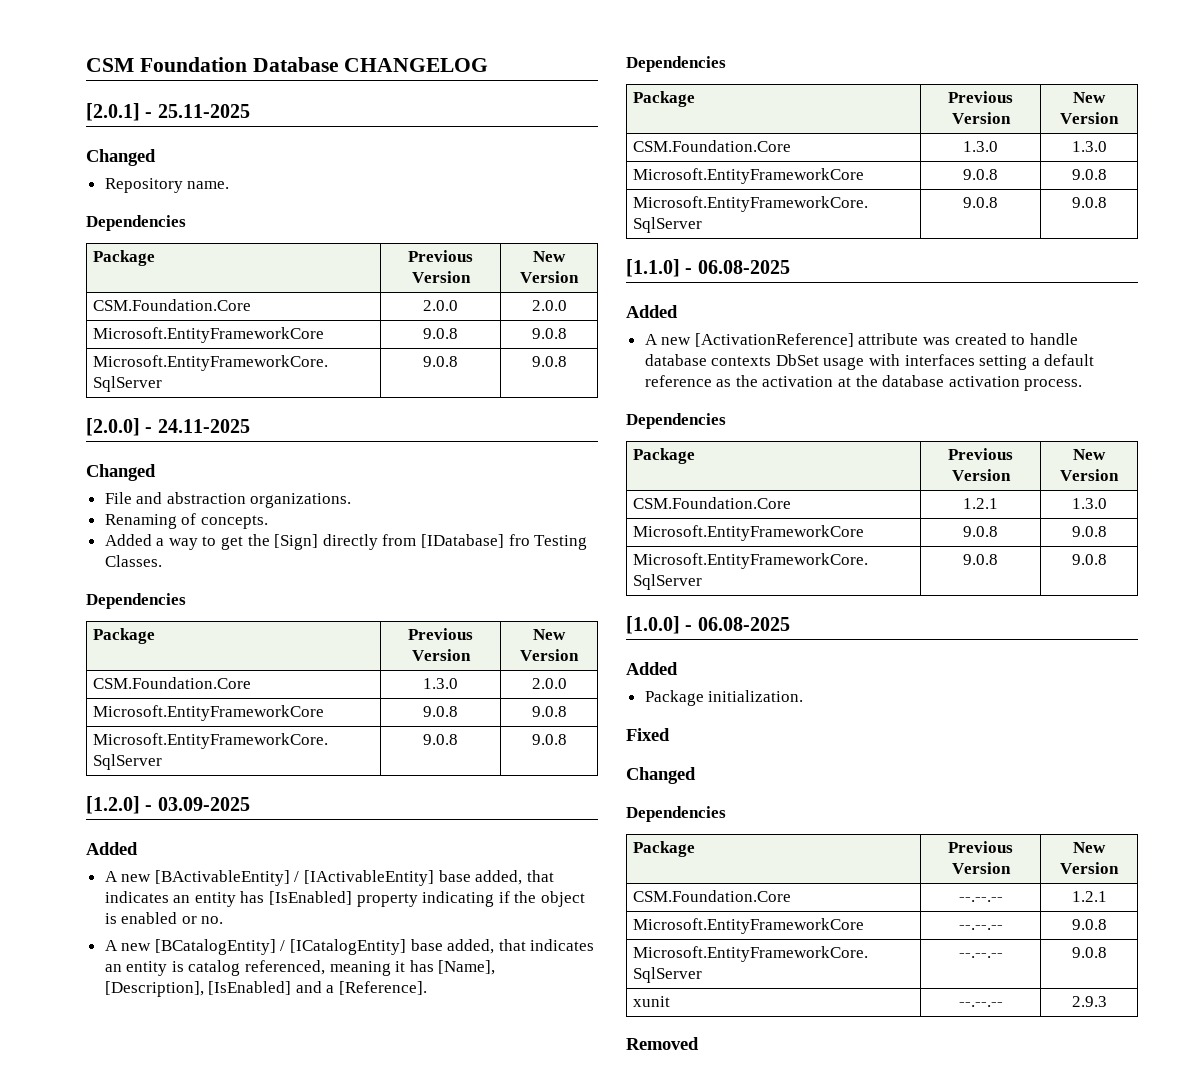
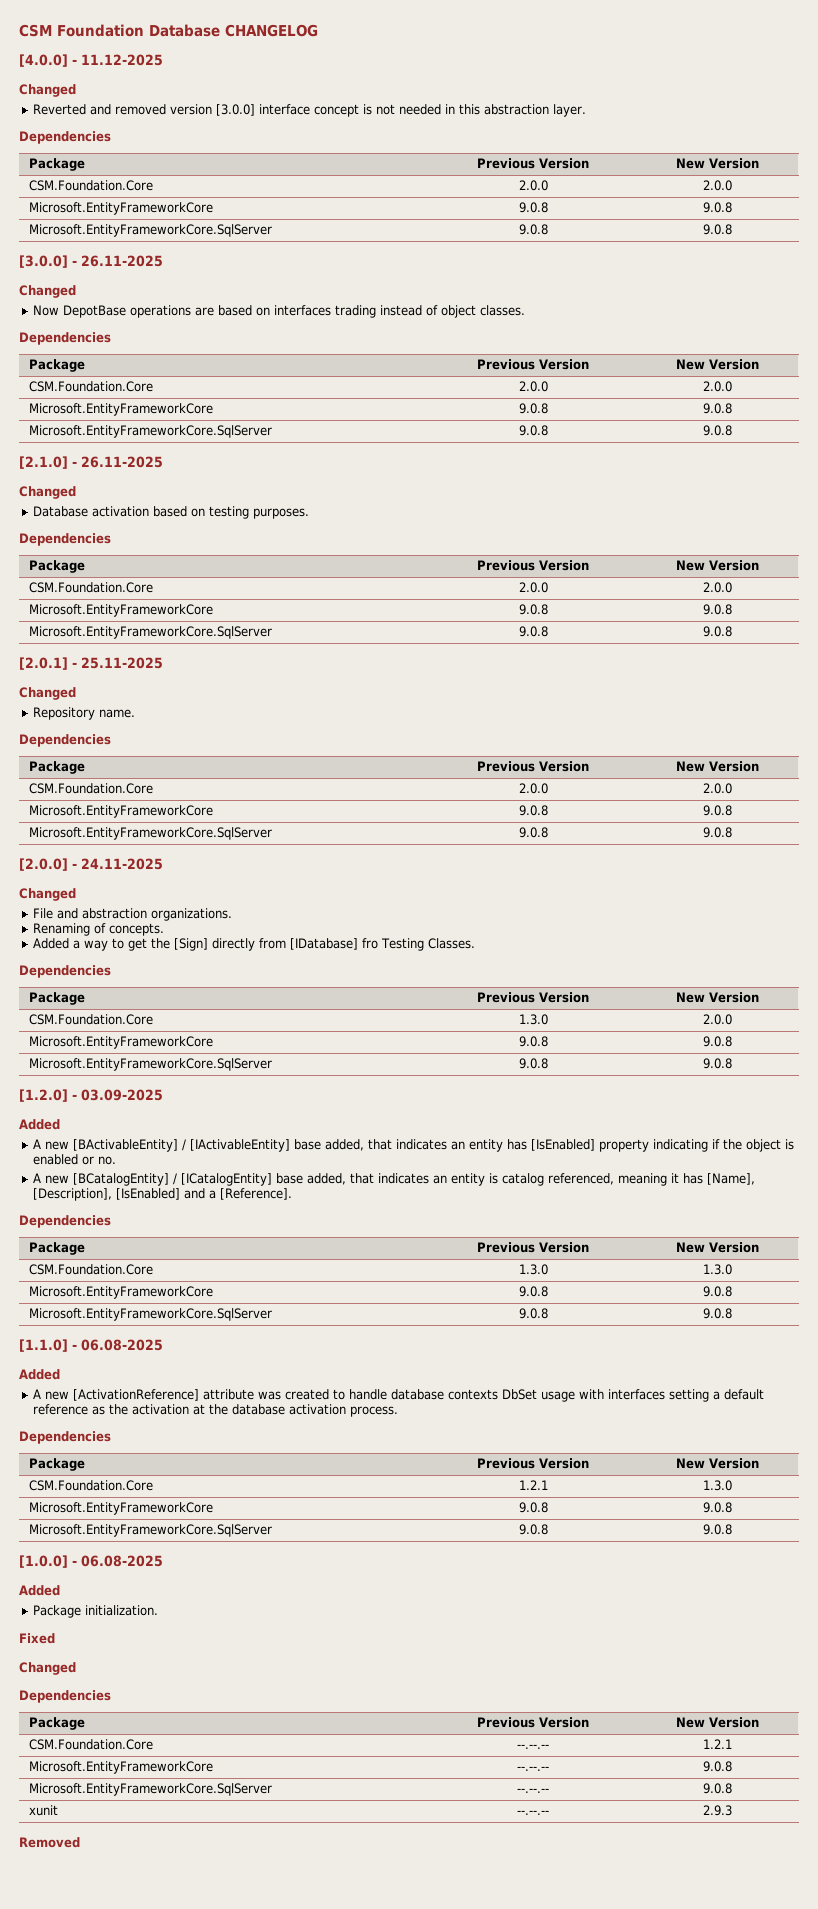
(489, 65) none -> [19,54,163,67] [19,84,76,97] [32,104,586,117] [19,131,111,144] [28,158,85,171] [477,158,589,169] [676,158,759,169] [28,180,153,191] [518,180,548,191] [703,180,732,191] [28,202,213,215] [518,202,548,213] [703,202,732,213] [28,224,272,237] [518,224,548,235] [703,224,732,235] [19,255,163,268] [19,285,76,298] [32,305,525,318] [19,332,111,345] [28,359,85,372] [477,359,589,370] [676,359,759,370] [28,381,153,392] [518,381,548,392] [703,381,732,392] [28,403,213,416] [518,403,548,414] [703,403,732,414] [28,425,272,438] [518,425,548,436] [703,425,732,436] [19,456,163,469] [19,486,76,499] [32,506,309,519] [19,533,111,546] [28,560,85,573] [477,560,589,571] [676,560,759,571] [28,582,153,593] [518,582,548,593] [703,582,732,593] [28,604,213,617] [518,604,548,615] [703,604,732,615] [28,626,272,639] [518,626,548,637] [703,626,732,637] // [4.0.0] - 11.12-2025 // Changed // Reverted and removed version [3.0.0] interface concept is not needed in this abstraction layer. // Dependencies // Package | Previous Version | New Version // CSM.Foundation.Core | 2.0.0 | 2.0.0 // Microsoft.EntityFrameworkCore | 9.0.8 | 9.0.8 // Microsoft.EntityFrameworkCore.SqlServer | 9.0.8 | 9.0.8 // [3.0.0] - 26.11-2025 // Changed // Now DepotBase operations are based on interfaces trading instead of object classes. // Dependencies // Package | Previous Version | New Version // CSM.Foundation.Core | 2.0.0 | 2.0.0 // Microsoft.EntityFrameworkCore | 9.0.8 | 9.0.8 // Microsoft.EntityFrameworkCore.SqlServer | 9.0.8 | 9.0.8 // [2.1.0] - 26.11-2025 // Changed // Database activation based on testing purposes. // Dependencies // Package | Previous Version | New Version // CSM.Foundation.Core | 2.0.0 | 2.0.0 // Microsoft.EntityFrameworkCore | 9.0.8 | 9.0.8 // Microsoft.EntityFrameworkCore.SqlServer | 9.0.8 | 9.0.8

